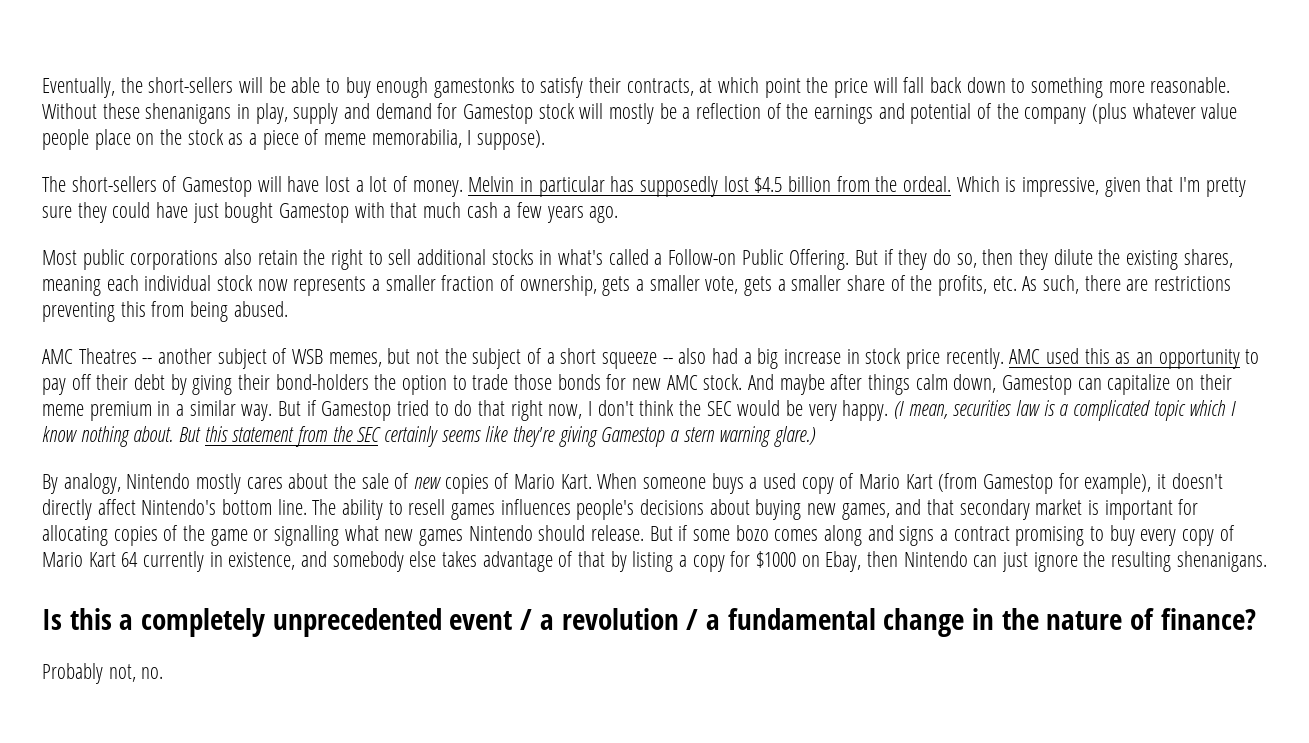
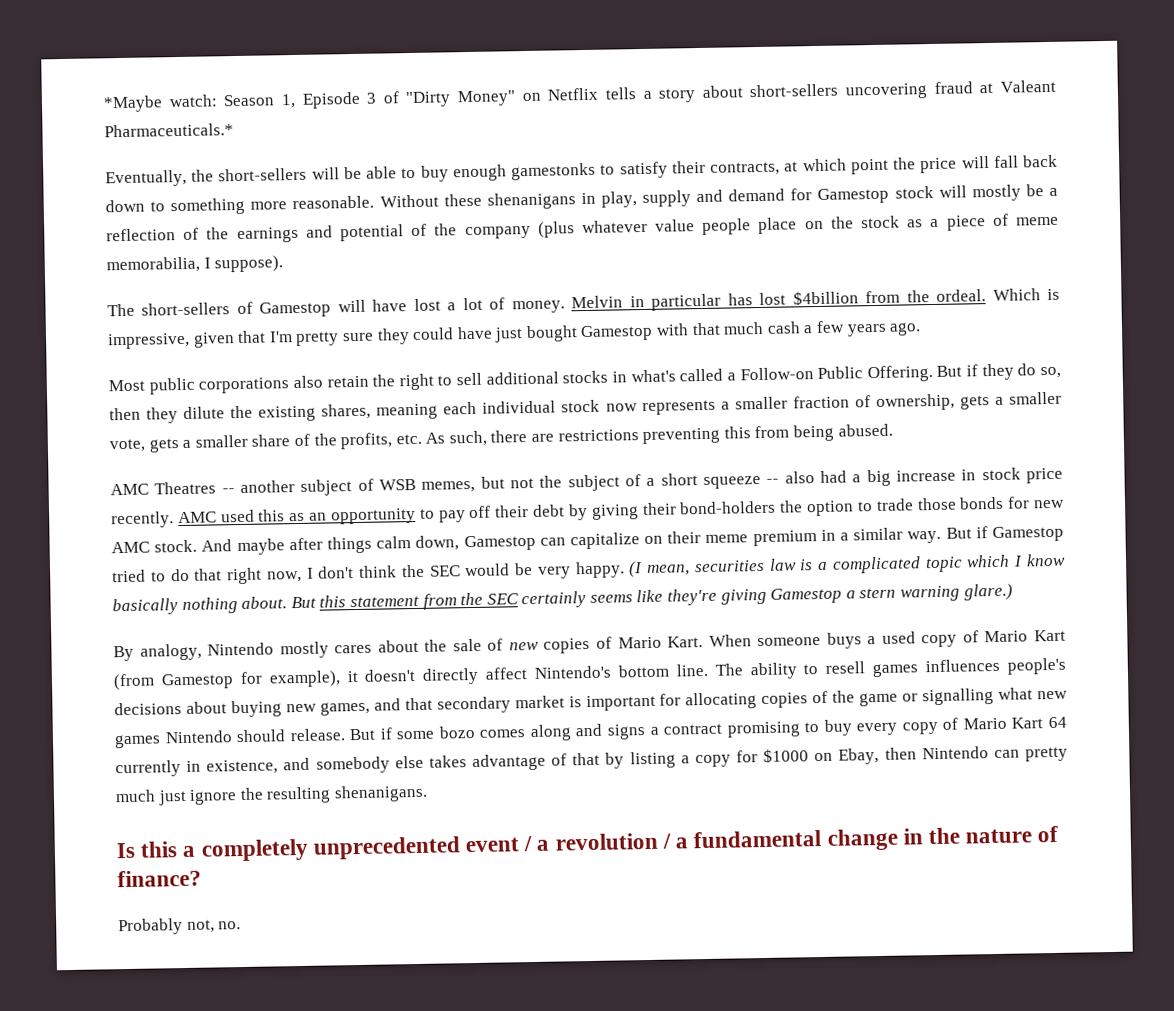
(42, 87) none -> [103,79,1057,113] [104,123,234,138] *Maybe watch: Season 1, Episode 3 of "Dirty Money" on Netflix tells a story about short-sellers uncovering fraud at Valeant Pharmaceuticals.* //
[640,176,832,197] supposedly lost $4.5 billion -> [759,290,859,306] lost $4billion
(77, 434) none -> [112,598,178,616] basically
(998, 561) none -> [1024,746,1068,762] [115,789,156,803] pretty much

